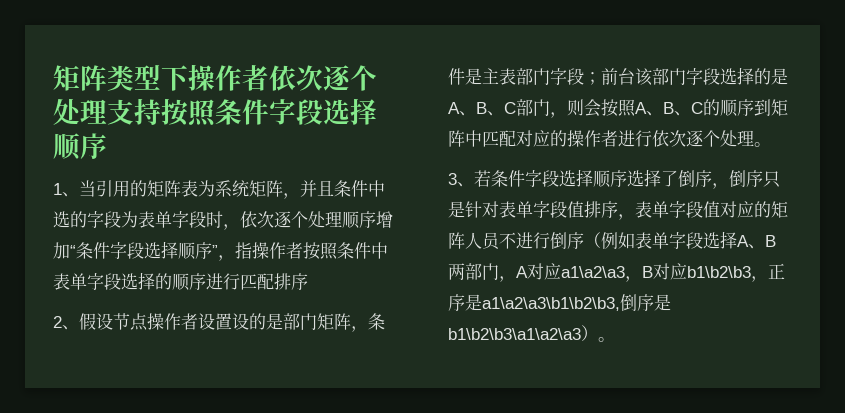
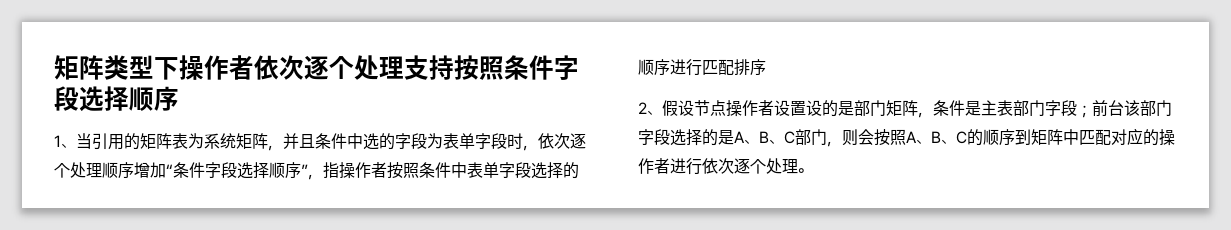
[448,169,780,189] [448,201,788,220] [448,231,776,250] [448,263,785,282] [448,294,671,312] [448,325,615,342] // 3、若条件字段选择顺序选择了倒序，倒序只是针对表单字段值排序，表单字段值对应的矩阵人员不进行倒序（例如表单字段选择A、B两部门，A对应a1\a2\a3，B对应b1\b2\b3，正序是a1\a2\a3\b1\b2\b3,倒序是b1\b2\b3\a1\a2\a3）。 -> (813, 170) none

